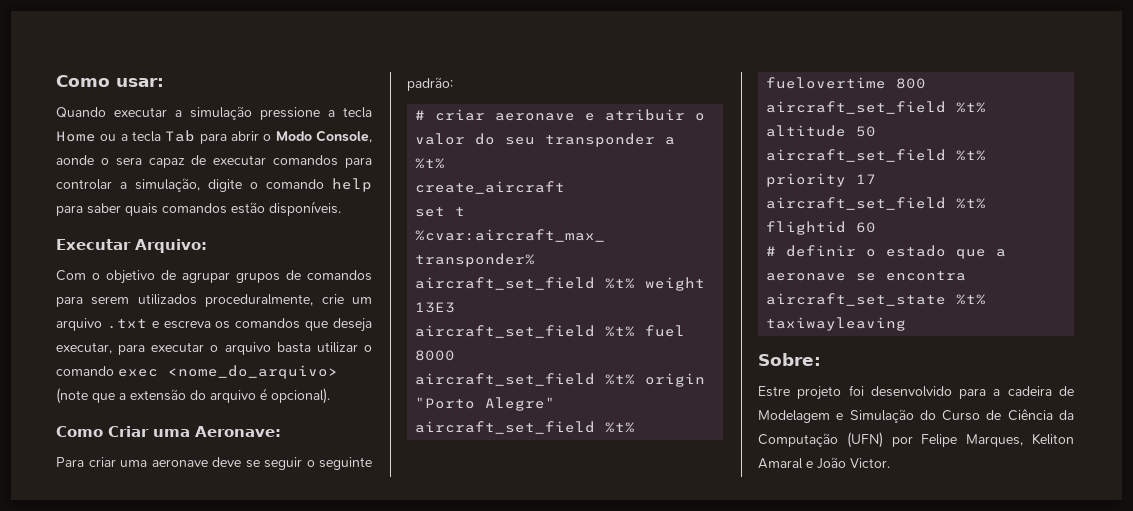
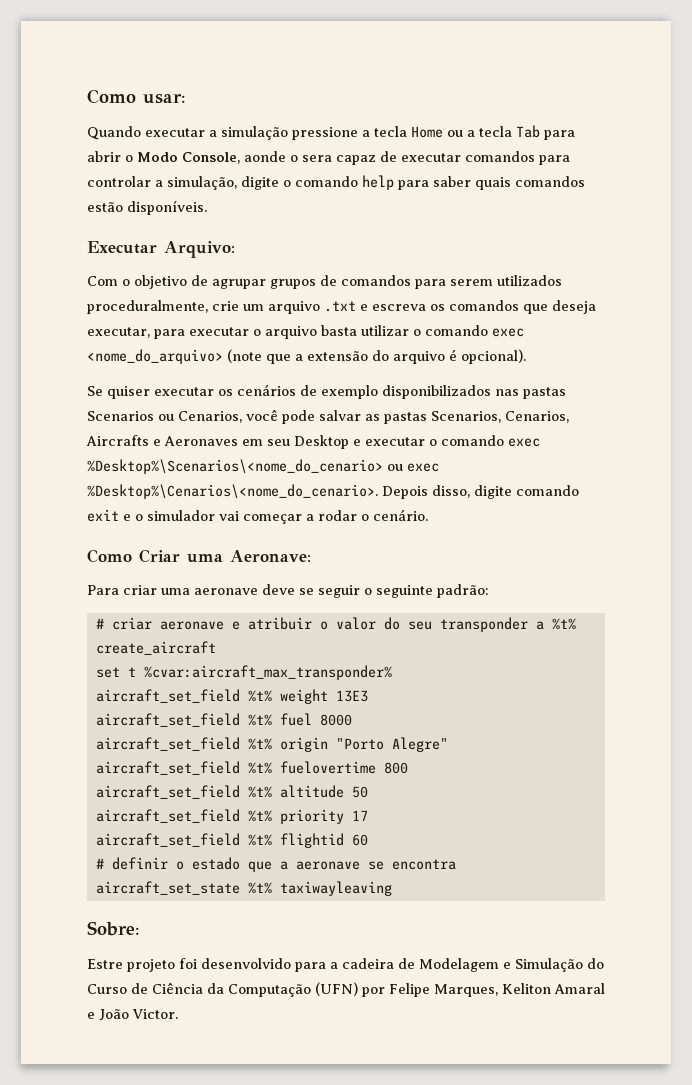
(330, 396) none -> [87,384,566,399] [87,409,569,424] [86,435,540,449] [87,459,439,474] [87,484,579,499] [87,509,428,524] // Se quiser executar os cenários de exemplo disponibilizados nas pastas Scenarios ou Cenarios, você pode salvar as pastas Scenarios, Cenarios, Aircrafts e Aeronaves em seu Desktop e executar o comando exec %Desktop%\Scenarios\<nome_do_cenario> ou exec %Desktop%\Cenarios\<nome_do_cenario>. Depois disso, digite comando exit e o simulador vai começar a rodar o cenário.

